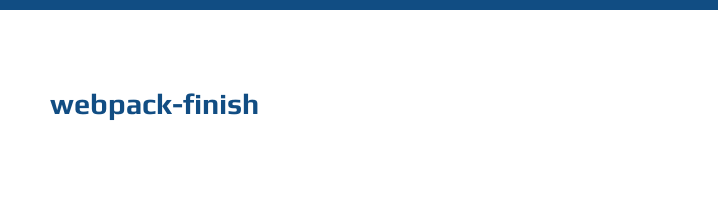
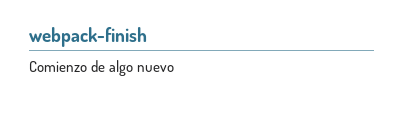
(259, 107) none -> [29,60,175,76] // Comienzo de algo nuevo

